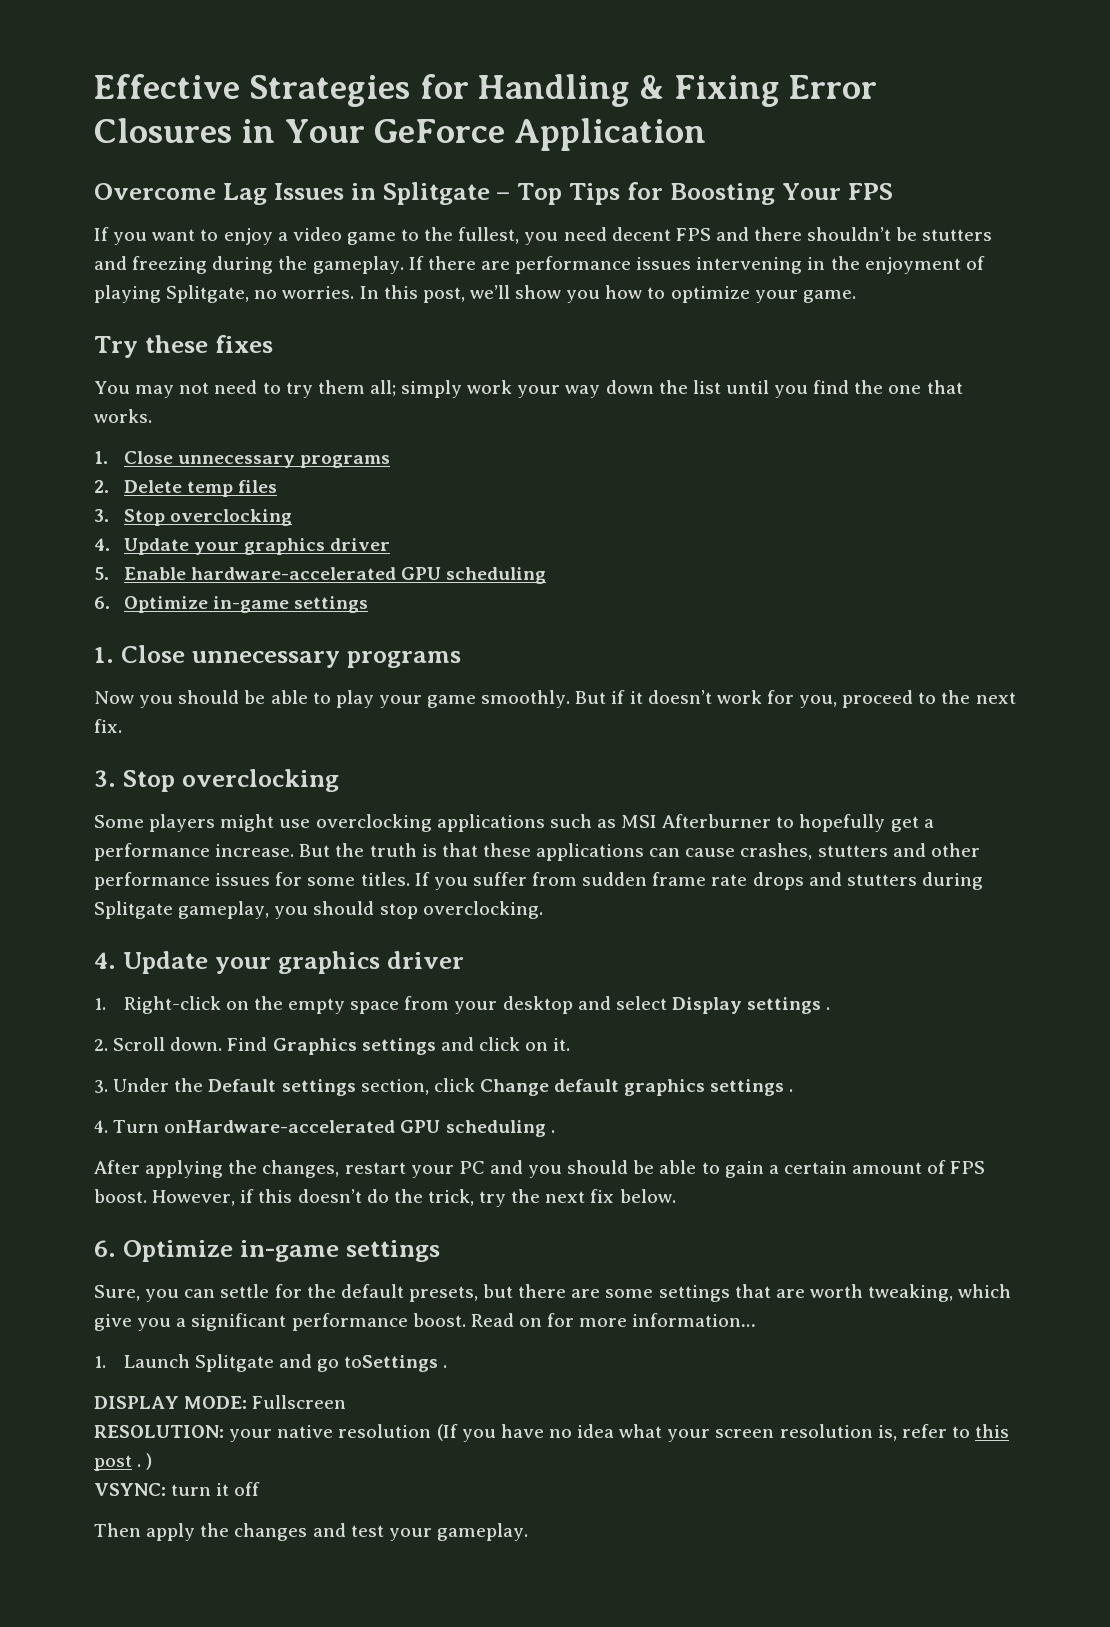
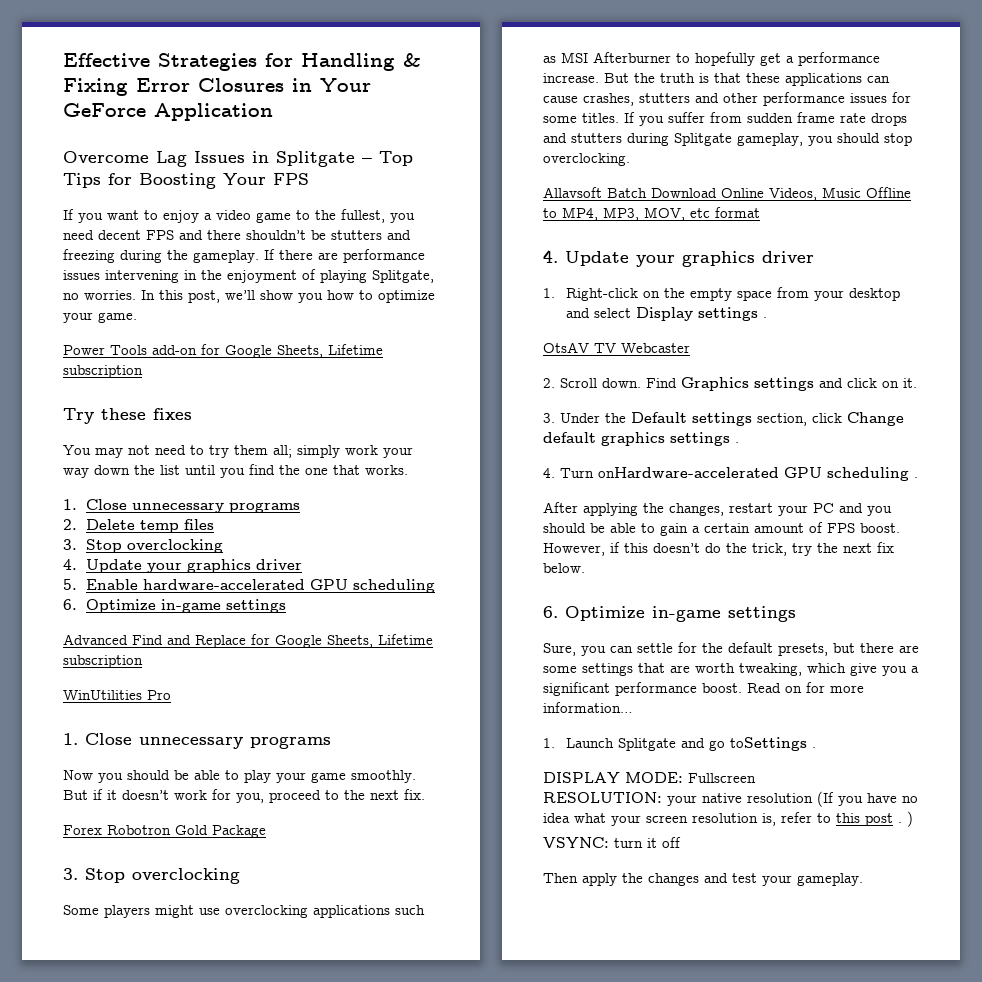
(856, 296) none -> [63,344,383,358] [63,365,143,378] // Power Tools add-on for Google Sheets, Lifetime subscription
(368, 604) none -> [63,634,433,648] [63,655,143,668] [63,690,171,700] // Advanced Find and Replace for Google Sheets, Lifetime subscription // WinUtilities Pro
(122, 726) none -> [63,825,266,838] // Forex Robotron Gold Package
(543, 910) none -> [543,187,911,201] [543,207,760,221] // Allavsoft Batch Download Online Videos, Music Offline to MP4, MP3, MOV, etc format
(831, 1008) none -> [543,342,690,353] // OtsAV TV Webcaster

